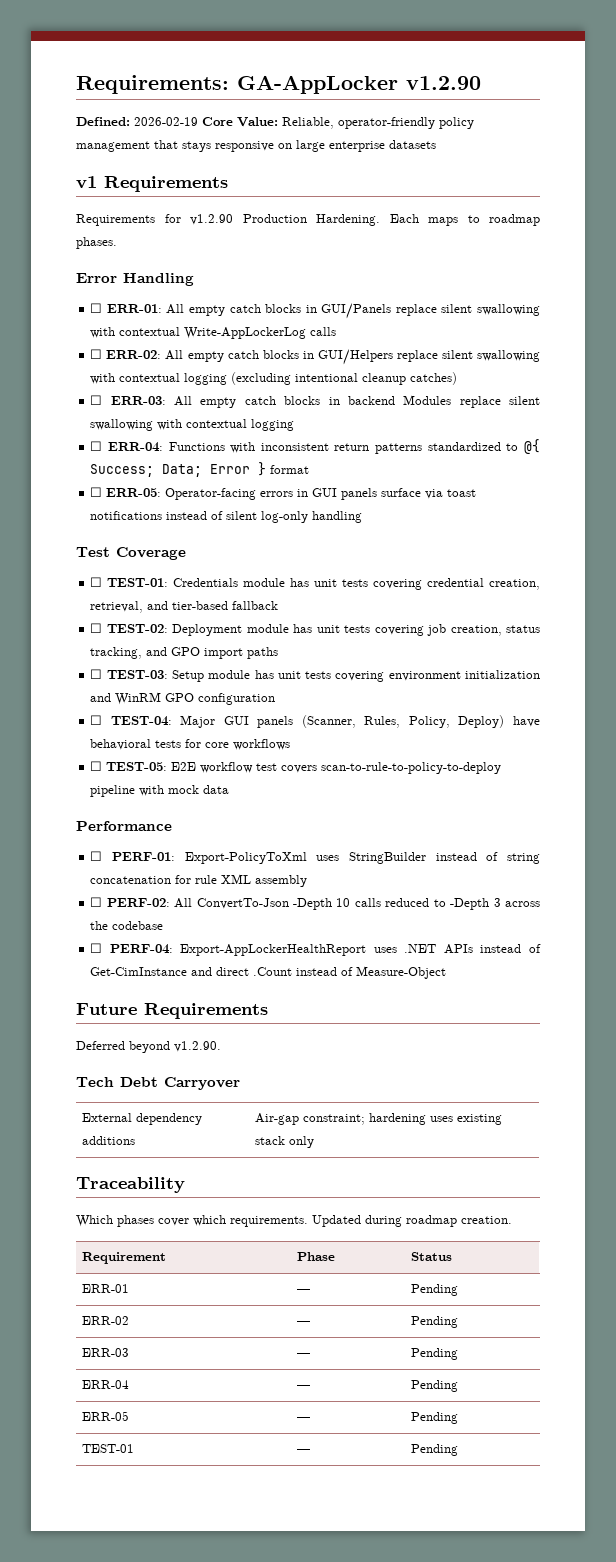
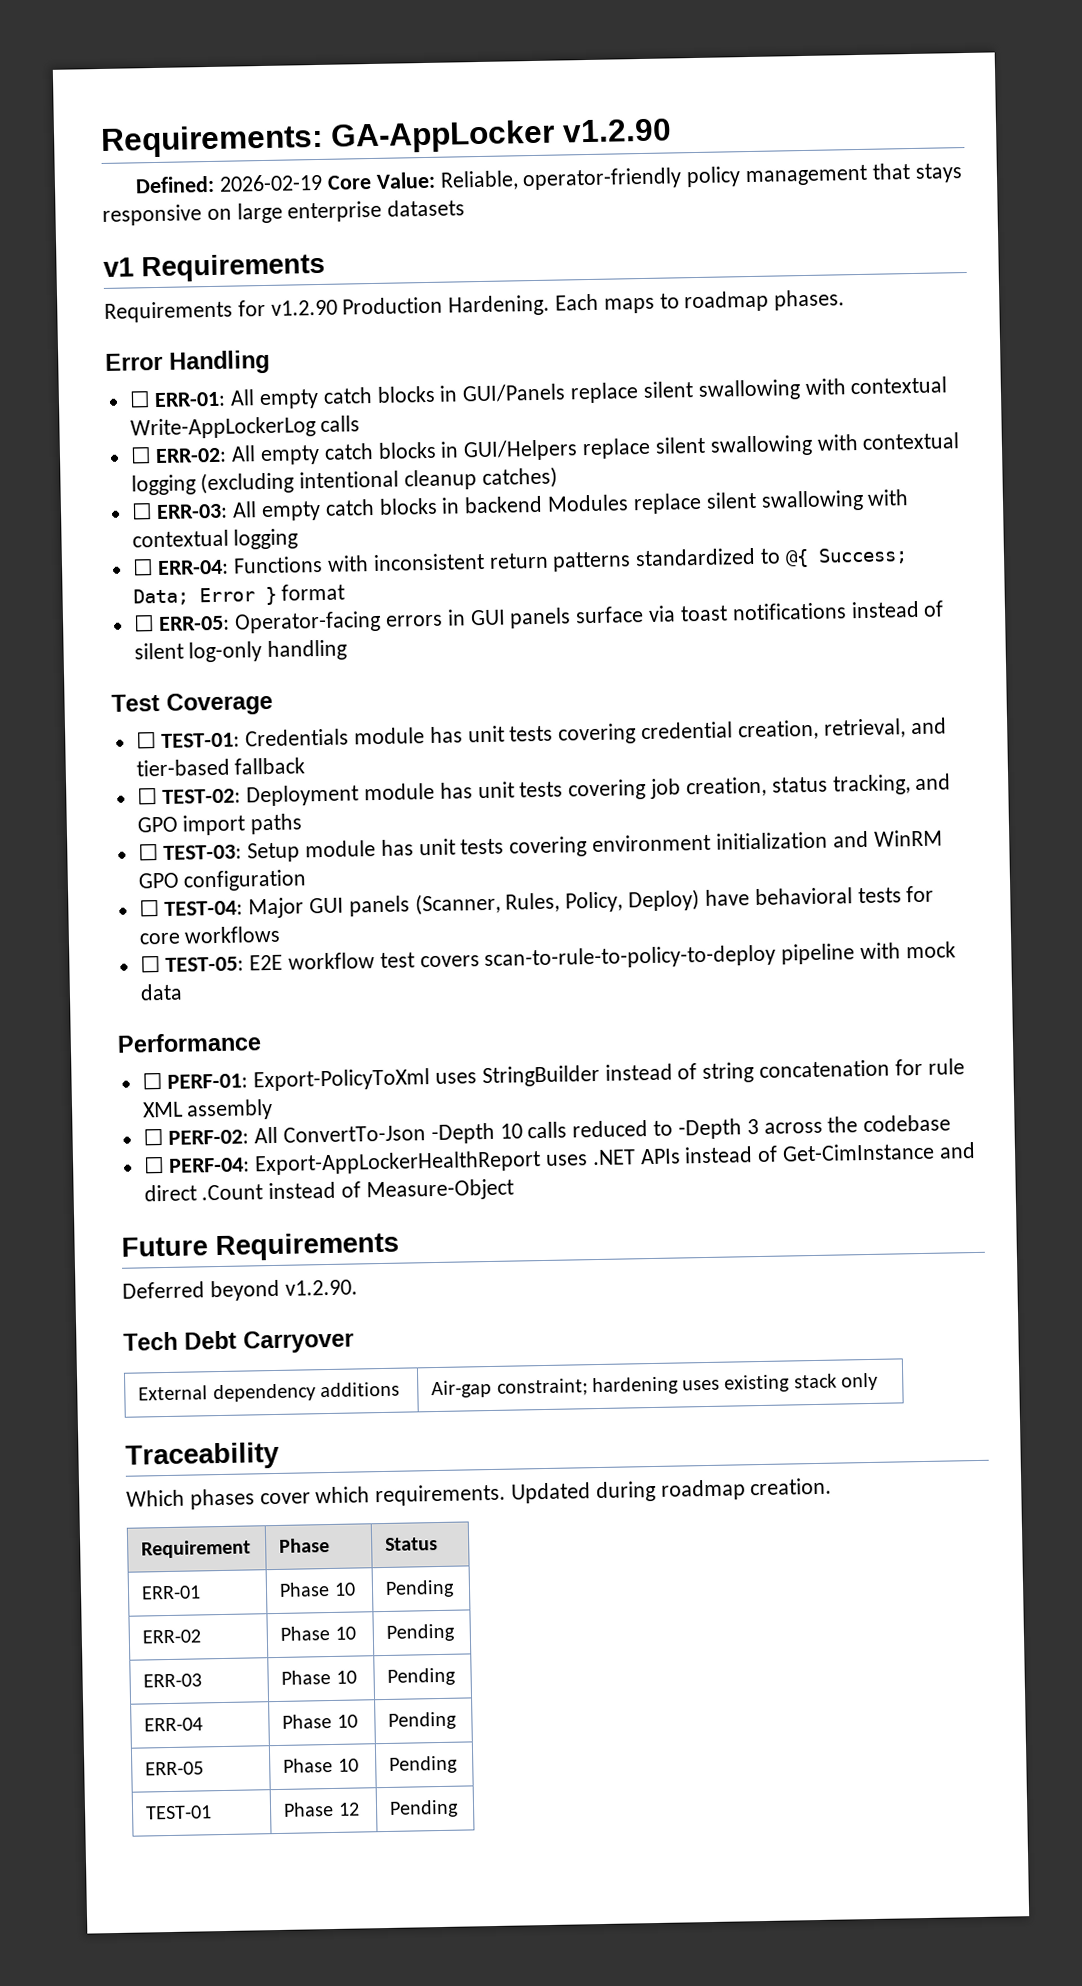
[297,1289,311,1293] — -> [279,1582,356,1597] Phase 10
[297,1321,311,1325] — -> [280,1625,356,1641] Phase 10
[297,1353,311,1357] — -> [281,1669,357,1685] Phase 10
[297,1385,311,1389] — -> [282,1713,358,1729] Phase 10
[297,1417,311,1421] — -> [283,1757,359,1773] Phase 10
[297,1449,311,1453] — -> [283,1801,360,1817] Phase 12

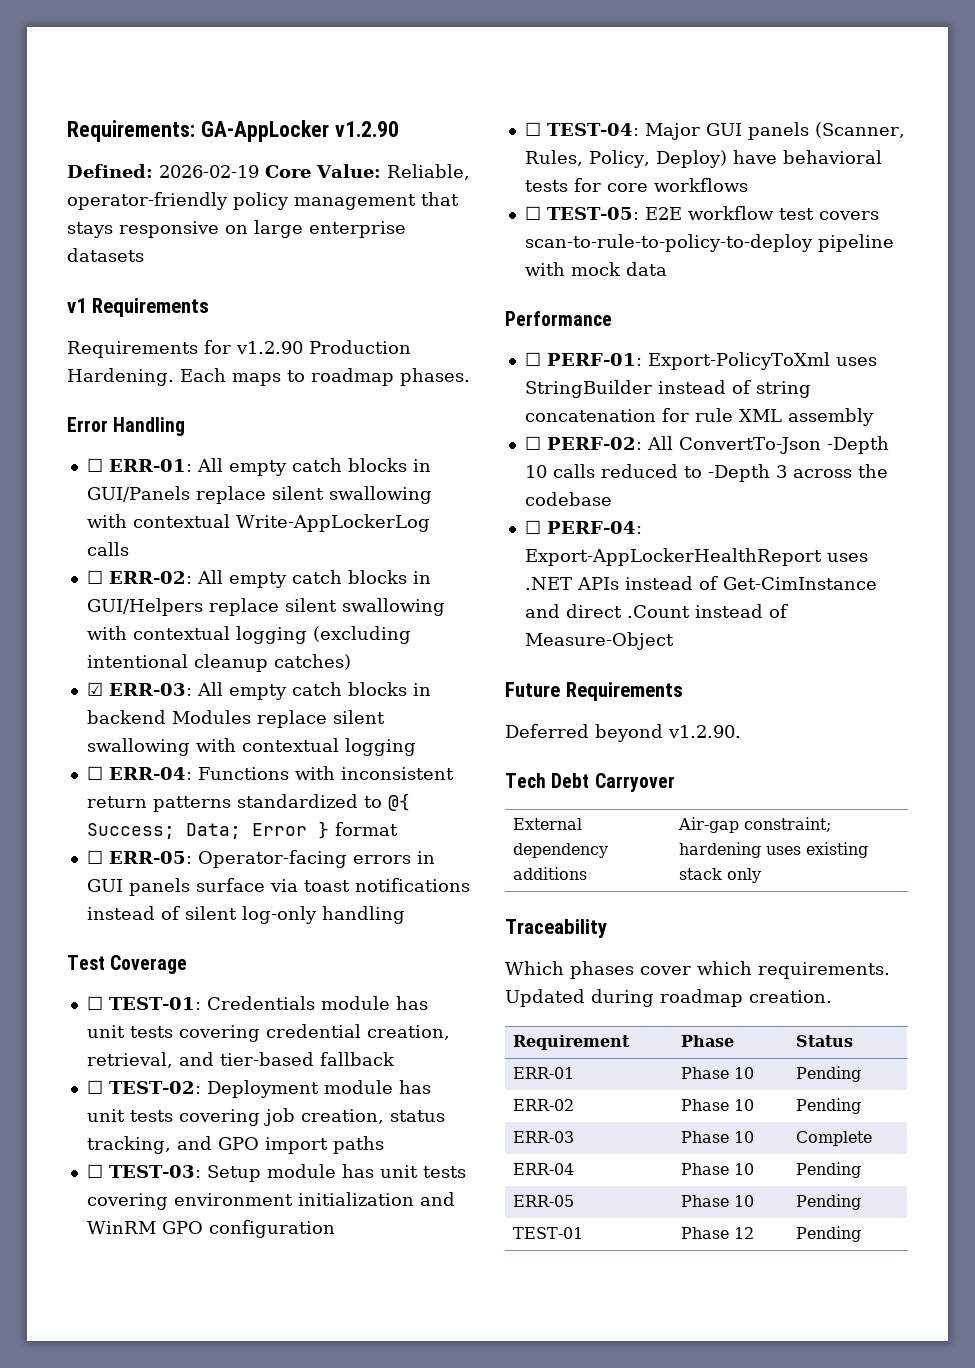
[130,502,153,520] ☐ -> [86,682,103,696] ☑
[387,1667,457,1686] Pending -> [796,1131,873,1146] Complete

